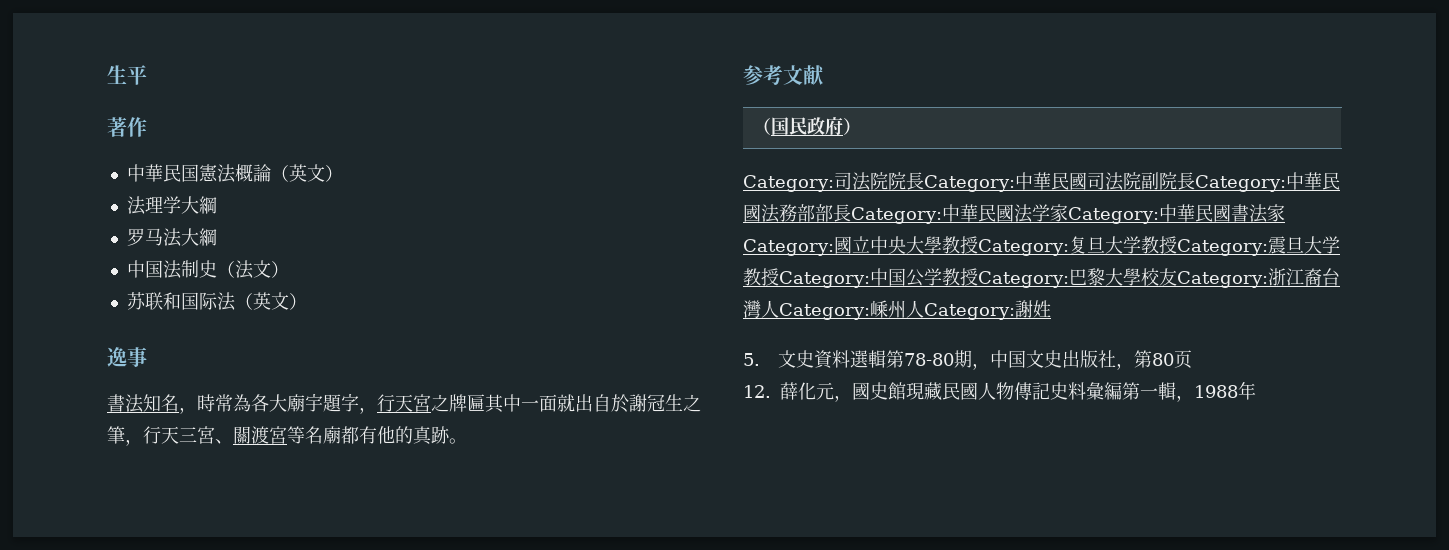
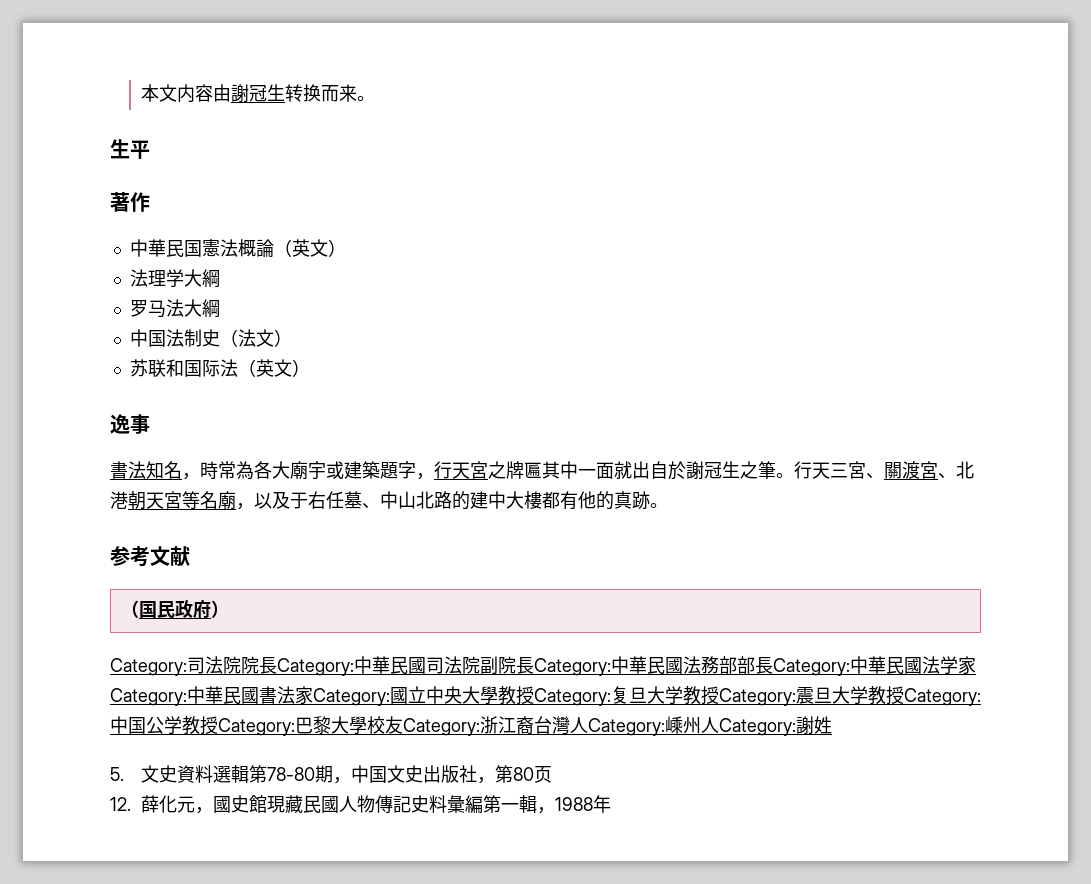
(107, 74) none -> [141,84,376,103] 本文内容由謝冠生转换而来。 //
(323, 402) none -> [326,461,380,479] 或建築
[125,439,143,446] ， -> [776,473,794,478] 。
[287,426,341,444] 等名廟 -> [938,461,974,479] [110,491,542,510] 、北港朝天宮等名廟，以及于右任墓、中山北路的建中大樓

